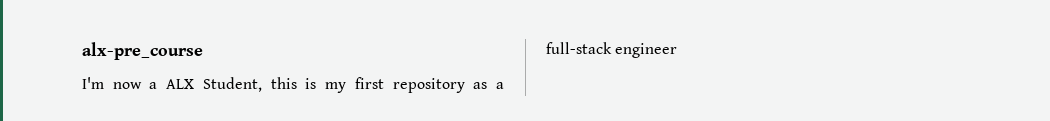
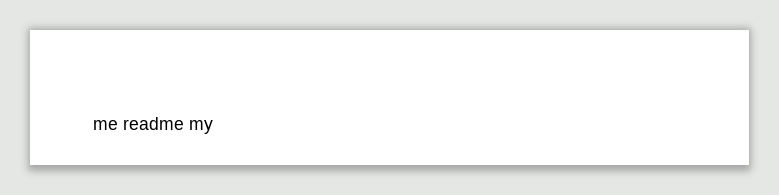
[82,42,203,60] [82,77,505,93] [546,42,678,58] alx-pre_course // I'm now a ALX Student, this is my first repository as a full-stack engineer -> [93,117,213,134] me readme my

